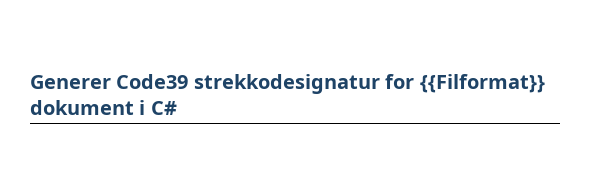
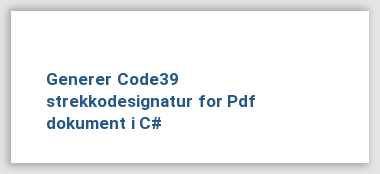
[419,74,545,93] {{Filformat}} -> [227,95,257,107] Pdf

